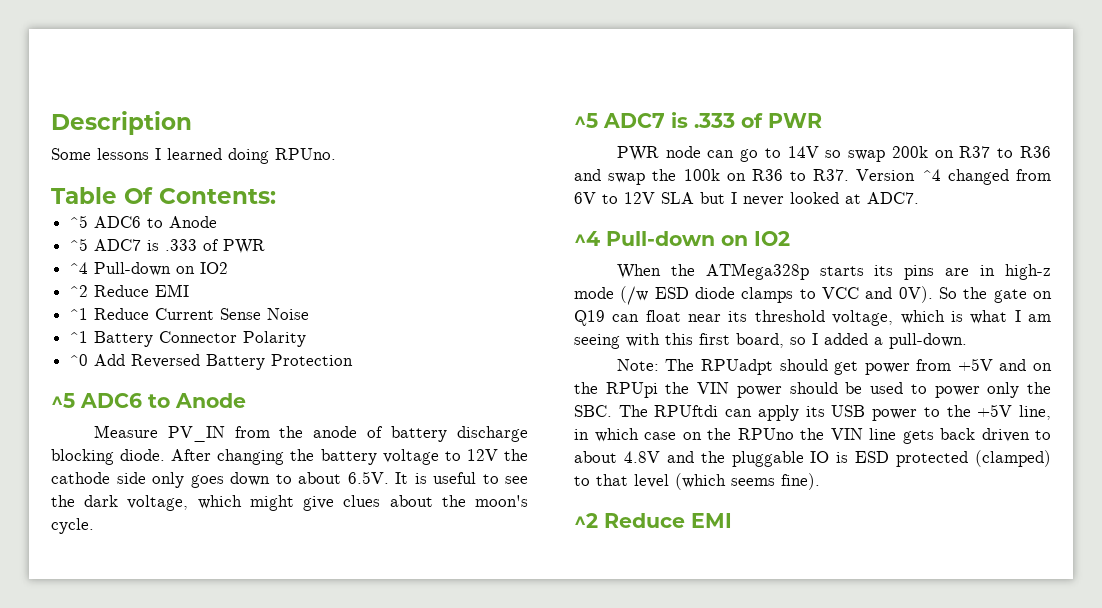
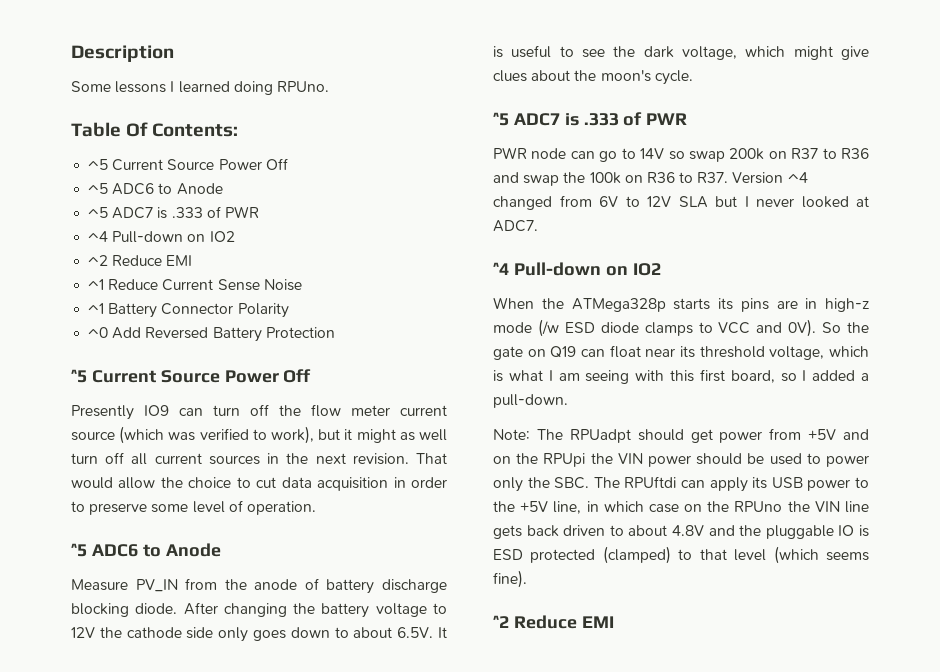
(276, 196) none -> [88,158,288,171] // ^5 Current Source Power Off
(354, 360) none -> [71,369,312,383] [71,404,447,420] [71,426,447,444] [71,452,447,465] [71,477,448,491] [71,500,316,515] // ^5 Current Source Power Off // Presently IO9 can turn off the flow meter current source (which was verified to work), but it might as well turn off all current sources in the next revision. That would allow the choice to cut data acquisition in order to preserve some level of operation.

